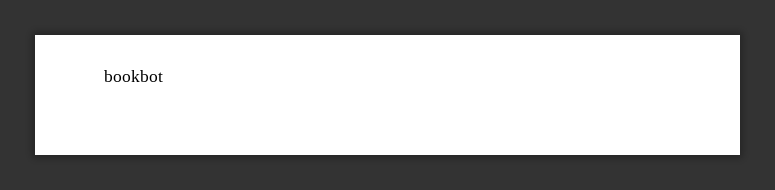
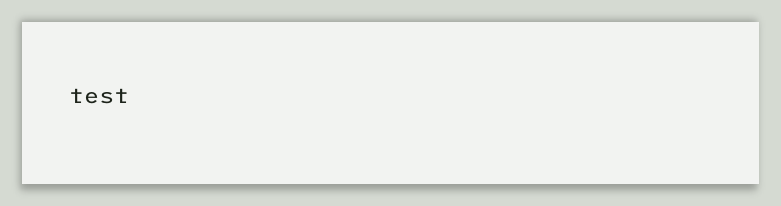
[104,70,163,82] bookbot -> [69,88,129,104] test

